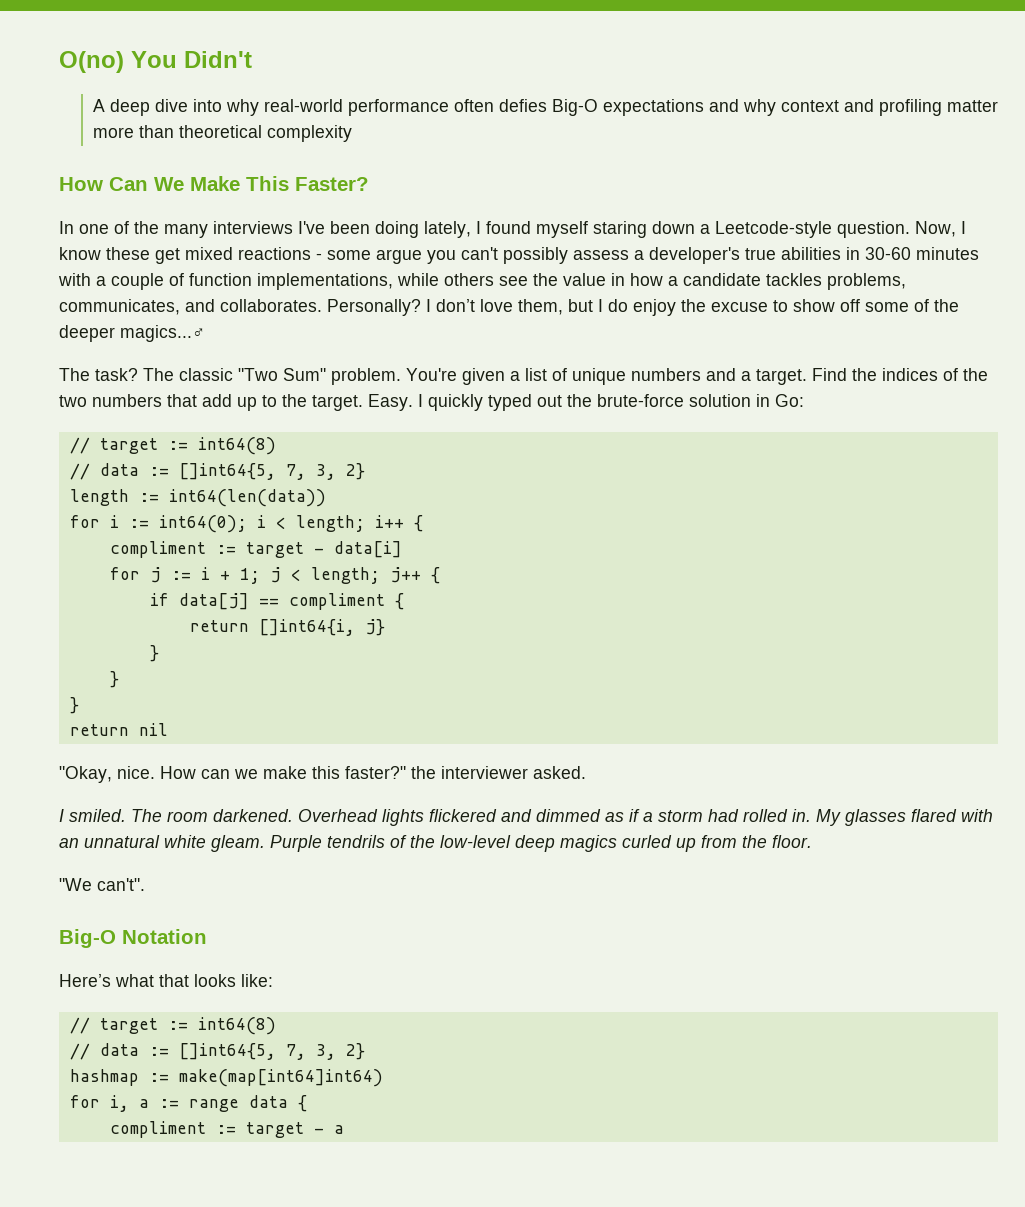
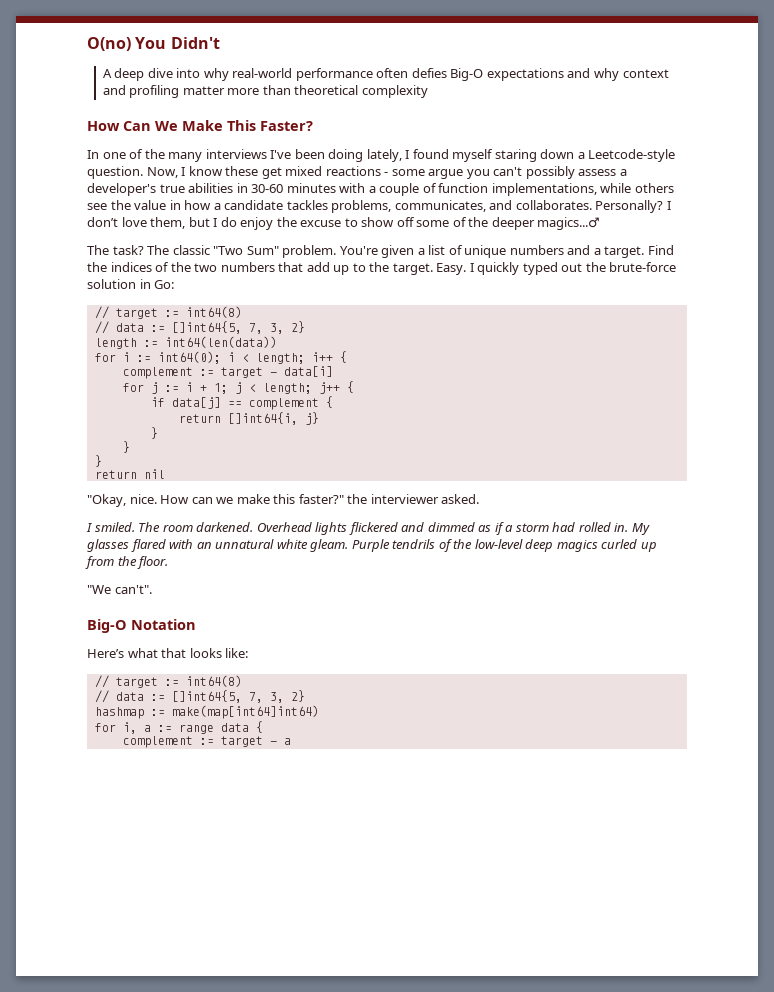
[109,541,206,558] compliment -> [122,367,193,379] complement
[288,593,385,610] compliment -> [248,398,319,410] complement
[109,1121,206,1138] compliment -> [122,736,193,748] complement

